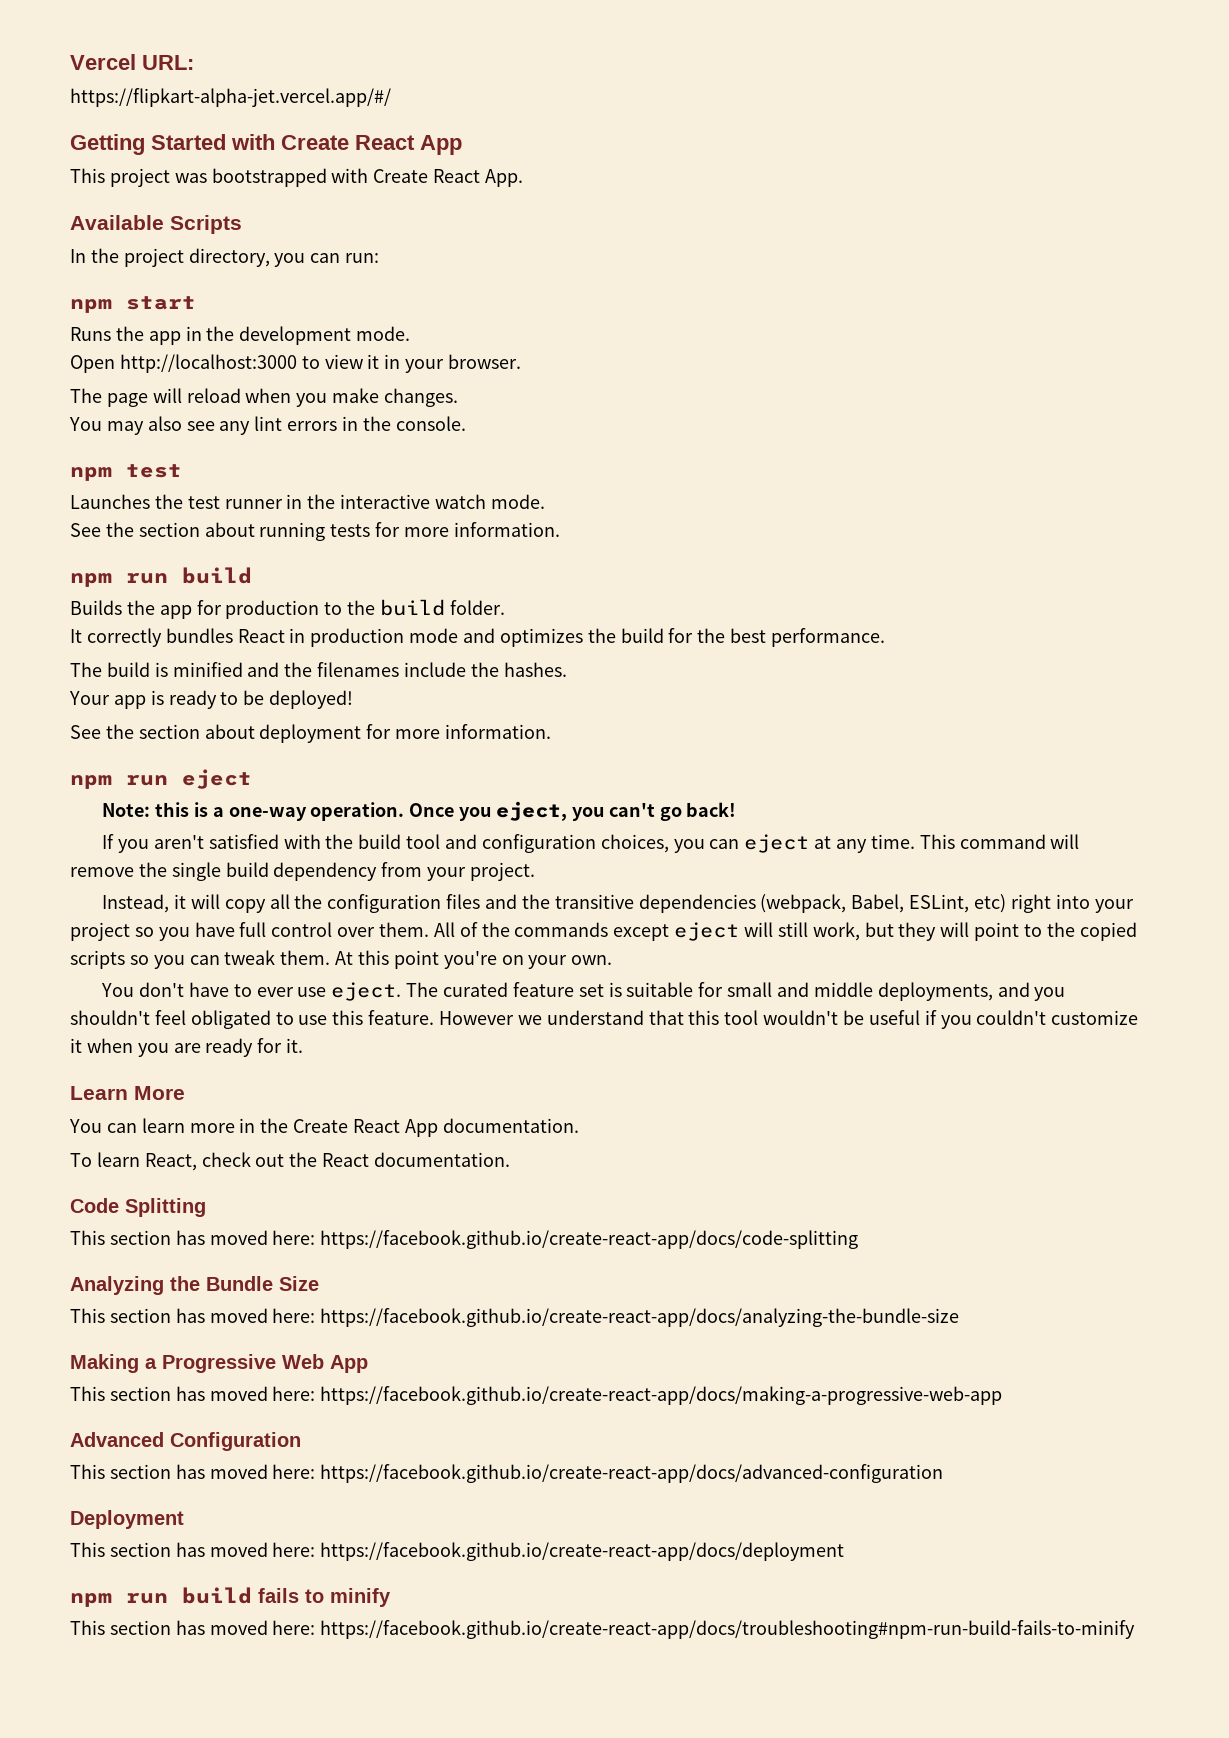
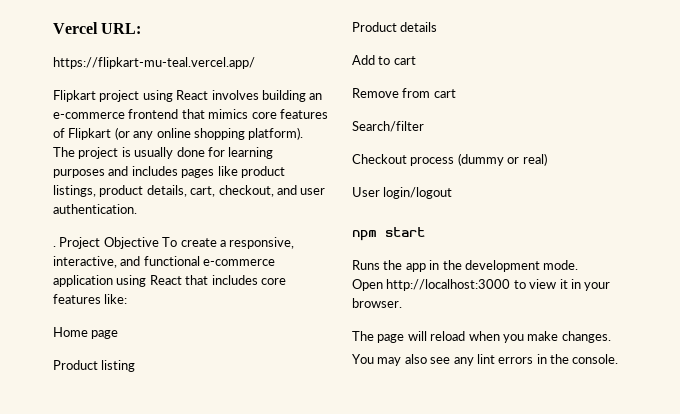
[70,88,391,107] [70,134,462,155] [70,168,524,187] [70,215,242,234] [70,248,380,267] https://flipkart-alpha-jet.vercel.app/#/ // Getting Started with Create React App // This project was bootstrapped with Create React App. // Available Scripts // In the project directory, you can run: -> [53,57,255,69] [53,90,323,102] [53,109,328,119] [53,127,304,140] [53,147,274,159] [53,166,285,178] [53,185,326,197] [53,204,137,214] [53,237,295,249] [53,256,276,268] [53,275,286,287] [53,294,128,304] [53,327,119,339] [53,360,136,372] [352,22,438,32] [352,55,416,65] [352,88,456,98] [352,121,424,132] [352,153,547,166] [352,187,453,199] https://flipkart-mu-teal.vercel.app/ // Flipkart project using React involves building an e-commerce frontend that mimics core features of Flipkart (or any online shopping platform). The project is usually done for learning purposes and includes pages like product listings, product details, cart, checkout, and user authentication. // . Project Objective To create a responsive, interactive, and functional e-commerce application using React that includes core features like: // Home page // Product listing // Product details // Add to cart // Remove from cart // Search/filter // Checkout process (dummy or real) // User login/logout
[70,464,182,481] [70,494,545,509] [70,522,560,541] [70,567,252,587] [70,599,505,619] [70,628,886,647] [70,662,567,677] [69,690,354,709] [70,724,552,743] [70,769,252,789] [102,801,737,821] [102,834,1080,853] [70,862,536,881] [102,894,1134,913] [70,922,1137,941] [70,950,613,969] [101,982,1066,1001] [70,1010,1139,1029] [70,1038,304,1057] [70,1086,185,1100] [69,1118,579,1137] [70,1152,511,1171] [70,1198,206,1217] [70,1230,859,1249] [70,1276,319,1295] [70,1308,960,1327] [70,1354,368,1373] [70,1386,1003,1405] [70,1432,301,1451] [70,1464,944,1483] [70,1510,184,1529] [70,1542,845,1561] [70,1587,391,1607] [70,1620,1136,1639] // npm test // Launches the test runner in the interactive watch mode. // See the section about running tests for more information. // npm run build // Builds the app for production to the build folder. // It correctly bundles React in production mode and optimizes the build for the best performance. // The build is minified and the filenames include the hashes. // Your app is ready to be deployed! // See the section about deployment for more information. // npm run eject // Note: this is a one-way operation. Once you eject, you can't go back! // If you aren't satisfied with the build tool and configuration choices, you can eject at any time. This command will remove the single build dependency from your project. // Instead, it will copy all the configuration files and the transitive dependencies (webpack, Babel, ESLint, etc) right into your project so you have full control over them. All of the commands except eject will still work, but they will point to the copied scripts so you can tweak them. At this point you're on your own. // You don't have to ever use eject. The curated feature set is suitable for small and middle deployments, and you shouldn't feel obligated to use this feature. However we understand that this tool wouldn't be useful if you couldn't customize it when you are ready for it. // Learn More // You can learn more in the Create React App documentation. // To learn React, check out the React documentation. // Code Splitting // This section has moved here: https://facebook.github.io/create-react-app/docs/code-splitting // Analyzing the Bundle Size // This section has moved here: https://facebook.github.io/create-react-app/docs/analyzing-the-bundle-size // Making a Progressive Web App // This section has moved here: https://facebook.github.io/create-react-app/docs/making-a-progressive-web-app // Advanced Configuration // This section has moved here: https://facebook.github.io/create-react-app/docs/advanced-configuration // Deployment // This section has moved here: https://facebook.github.io/create-react-app/docs/deployment // npm run build fails to minify // This section has moved here: https://facebook.github.io/create-react-app/docs/troubleshooting#npm-run-build-fails-to-minify -> (619, 359) none

